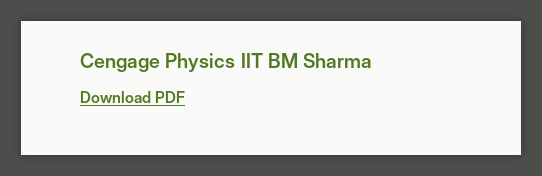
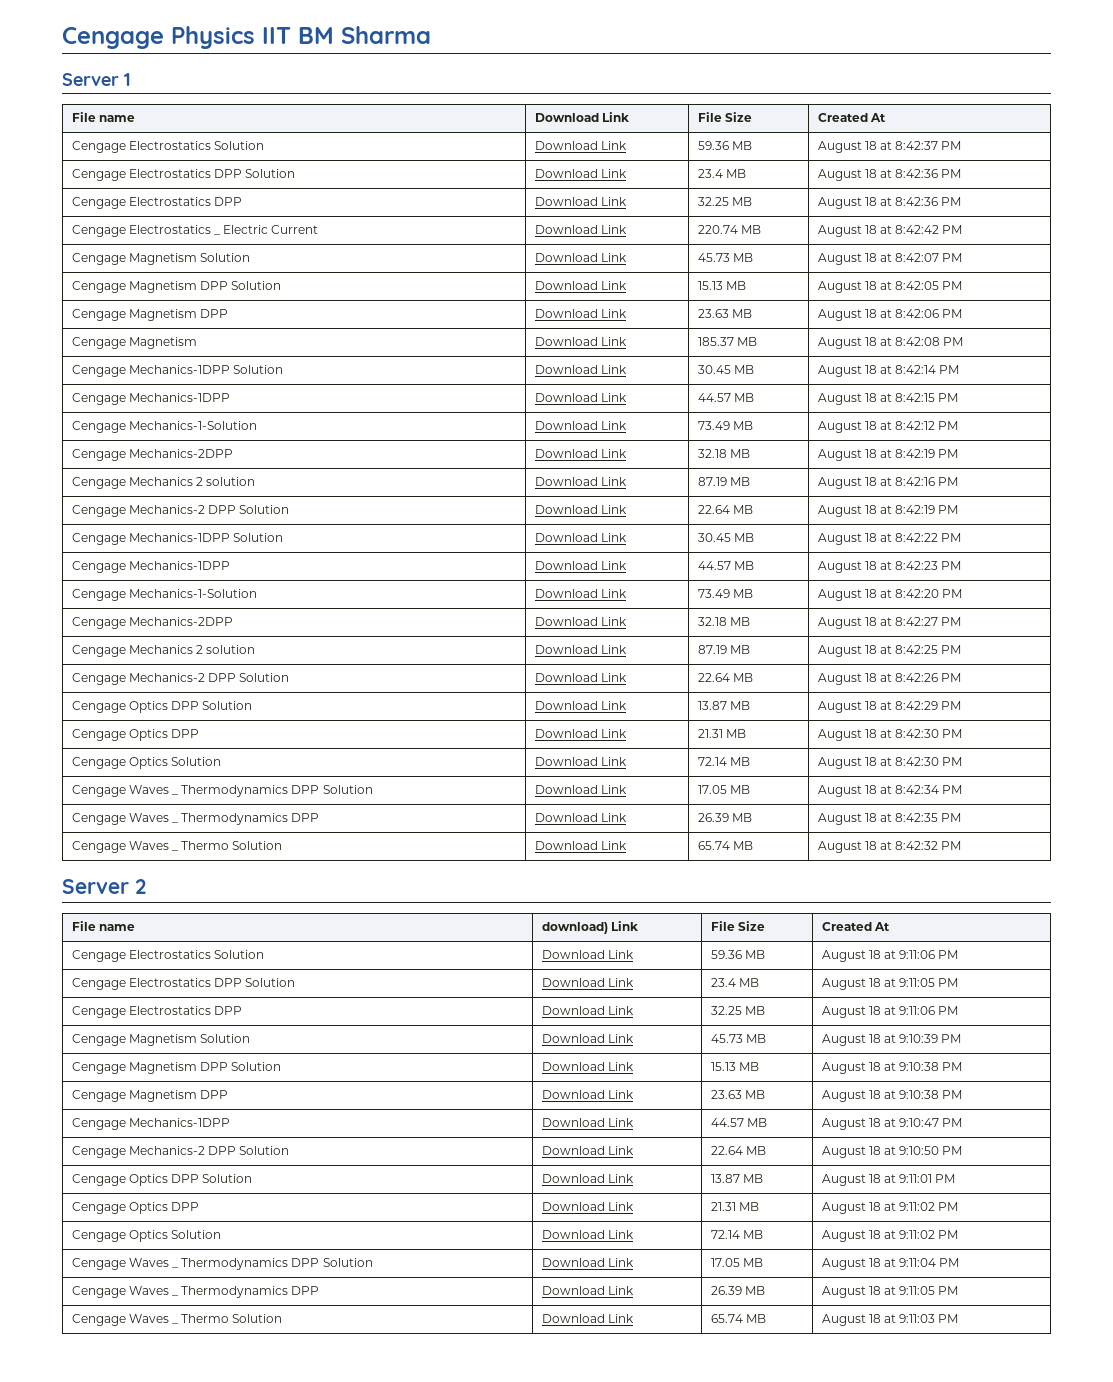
[80,91,186,103] Download PDF -> [62,73,131,86] [71,112,135,122] [534,112,629,122] [697,112,752,122] [817,113,886,122] [71,141,265,153] [534,141,627,150] [697,141,752,150] [817,141,962,153] [71,169,296,181] [534,169,627,178] [697,169,746,178] [817,169,962,181] [71,197,243,209] [534,197,627,206] [697,197,752,206] [817,197,962,209] [71,225,211,237] [214,234,221,235] [223,225,319,234] [534,225,627,234] [697,225,761,234] [817,225,963,237] [71,253,251,265] [534,253,627,262] [697,253,753,262] [817,253,963,265] [71,281,282,293] [534,281,627,290] [697,281,746,290] [817,281,963,293] [71,309,229,321] [534,309,627,318] [697,309,752,318] [817,309,963,321] [71,337,197,349] [534,337,627,346] [697,337,757,346] [817,337,964,349] [71,365,284,377] [534,365,627,374] [697,365,754,374] [817,365,960,377] [71,393,230,405] [534,393,627,402] [697,393,754,402] [817,393,959,405] [71,421,257,433] [534,421,627,430] [697,421,753,430] [817,421,959,433] [71,449,233,461] [534,449,627,458] [697,449,750,458] [817,449,959,461] [71,477,256,489] [534,477,627,486] [697,477,750,486] [817,477,959,489] [71,505,290,517] [534,505,627,514] [697,505,753,514] [817,505,959,517] [71,533,284,545] [534,533,627,542] [697,533,754,542] [817,533,962,545] [71,561,230,573] [534,561,627,570] [697,561,754,570] [817,561,962,573] [71,589,257,601] [534,589,627,598] [697,589,753,598] [817,589,963,601] [71,617,233,629] [534,617,627,626] [697,617,750,626] [817,617,962,629] [71,645,256,657] [534,645,627,654] [697,645,750,654] [817,645,962,657] [71,673,290,685] [534,673,627,682] [697,673,753,682] [817,673,962,685] [71,701,253,713] [534,701,627,710] [697,701,750,710] [817,701,962,713] [71,729,200,741] [534,729,627,738] [697,729,746,738] [817,729,963,741] [71,757,222,769] [534,757,627,766] [697,757,750,766] [817,757,963,769] [71,785,169,797] [172,785,373,797] [534,785,627,794] [697,785,750,794] [817,785,963,797] [71,813,169,825] [172,813,320,825] [534,813,627,822] [697,813,752,822] [817,813,962,825] [71,841,169,853] [172,850,179,851] [181,841,283,850] [534,841,627,850] [697,841,753,850] [817,841,962,853] [62,879,146,894] [71,921,135,931] [541,921,638,934] [710,921,765,931] [821,922,890,931] [71,950,265,962] [541,950,634,959] [710,950,765,959] [821,950,959,962] [71,978,296,990] [541,978,634,987] [710,978,759,987] [821,978,959,990] [71,1006,243,1018] [541,1006,634,1015] [710,1006,765,1015] [821,1006,959,1018] [71,1034,251,1046] [541,1034,634,1043] [710,1034,766,1043] [821,1034,962,1046] [71,1062,282,1074] [541,1062,634,1071] [710,1062,759,1071] [821,1062,963,1074] [71,1090,229,1102] [541,1090,634,1099] [710,1090,765,1099] [821,1090,963,1102] [71,1118,230,1130] [541,1118,634,1127] [710,1118,767,1127] [821,1118,963,1130] [71,1146,290,1158] [541,1146,634,1155] [710,1146,766,1155] [821,1146,963,1158] [71,1174,253,1186] [541,1174,634,1183] [710,1174,763,1183] [821,1174,956,1186] [71,1202,200,1214] [541,1202,634,1211] [710,1202,759,1211] [821,1202,959,1214] [71,1230,222,1242] [541,1230,634,1239] [710,1230,763,1239] [821,1230,959,1242] [71,1258,169,1270] [172,1258,373,1270] [541,1258,634,1267] [710,1258,763,1267] [821,1258,960,1270] [71,1286,169,1298] [172,1286,320,1298] [541,1286,634,1295] [710,1286,765,1295] [821,1286,959,1298] [71,1314,169,1326] [172,1323,179,1324] [181,1314,283,1323] [541,1314,634,1323] [710,1314,766,1323] [821,1314,959,1326] Server 1 // File name | Download Link | File Size | Created At // Cengage Electrostatics Solution | Download Link | 59.36 MB | August 18 at 8:42:37 PM // Cengage Electrostatics DPP Solution | Download Link | 23.4 MB | August 18 at 8:42:36 PM // Cengage Electrostatics DPP | Download Link | 32.25 MB | August 18 at 8:42:36 PM // Cengage Electrostatics _ Electric Current | Download Link | 220.74 MB | August 18 at 8:42:42 PM // Cengage Magnetism Solution | Download Link | 45.73 MB | August 18 at 8:42:07 PM // Cengage Magnetism DPP Solution | Download Link | 15.13 MB | August 18 at 8:42:05 PM // Cengage Magnetism DPP | Download Link | 23.63 MB | August 18 at 8:42:06 PM // Cengage Magnetism | Download Link | 185.37 MB | August 18 at 8:42:08 PM // Cengage Mechanics-1DPP Solution | Download Link | 30.45 MB | August 18 at 8:42:14 PM // Cengage Mechanics-1DPP | Download Link | 44.57 MB | August 18 at 8:42:15 PM // Cengage Mechanics-1-Solution | Download Link | 73.49 MB | August 18 at 8:42:12 PM // Cengage Mechanics-2DPP | Download Link | 32.18 MB | August 18 at 8:42:19 PM // Cengage Mechanics 2 solution | Download Link | 87.19 MB | August 18 at 8:42:16 PM // Cengage Mechanics-2 DPP Solution | Download Link | 22.64 MB | August 18 at 8:42:19 PM // Cengage Mechanics-1DPP Solution | Download Link | 30.45 MB | August 18 at 8:42:22 PM // Cengage Mechanics-1DPP | Download Link | 44.57 MB | August 18 at 8:42:23 PM // Cengage Mechanics-1-Solution | Download Link | 73.49 MB | August 18 at 8:42:20 PM // Cengage Mechanics-2DPP | Download Link | 32.18 MB | August 18 at 8:42:27 PM // Cengage Mechanics 2 solution | Download Link | 87.19 MB | August 18 at 8:42:25 PM // Cengage Mechanics-2 DPP Solution | Download Link | 22.64 MB | August 18 at 8:42:26 PM // Cengage Optics DPP Solution | Download Link | 13.87 MB | August 18 at 8:42:29 PM // Cengage Optics DPP | Download Link | 21.31 MB | August 18 at 8:42:30 PM // Cengage Optics Solution | Download Link | 72.14 MB | August 18 at 8:42:30 PM // Cengage Waves _ Thermodynamics DPP Solution | Download Link | 17.05 MB | August 18 at 8:42:34 PM // Cengage Waves _ Thermodynamics DPP | Download Link | 26.39 MB | August 18 at 8:42:35 PM // Cengage Waves _ Thermo Solution | Download Link | 65.74 MB | August 18 at 8:42:32 PM // Server 2 // File name | download) Link | File Size | Created At // Cengage Electrostatics Solution | Download Link | 59.36 MB | August 18 at 9:11:06 PM // Cengage Electrostatics DPP Solution | Download Link | 23.4 MB | August 18 at 9:11:05 PM // Cengage Electrostatics DPP | Download Link | 32.25 MB | August 18 at 9:11:06 PM // Cengage Magnetism Solution | Download Link | 45.73 MB | August 18 at 9:10:39 PM // Cengage Magnetism DPP Solution | Download Link | 15.13 MB | August 18 at 9:10:38 PM // Cengage Magnetism DPP | Download Link | 23.63 MB | August 18 at 9:10:38 PM // Cengage Mechanics-1DPP | Download Link | 44.57 MB | August 18 at 9:10:47 PM // Cengage Mechanics-2 DPP Solution | Download Link | 22.64 MB | August 18 at 9:10:50 PM // Cengage Optics DPP Solution | Download Link | 13.87 MB | August 18 at 9:11:01 PM // Cengage Optics DPP | Download Link | 21.31 MB | August 18 at 9:11:02 PM // Cengage Optics Solution | Download Link | 72.14 MB | August 18 at 9:11:02 PM // Cengage Waves _ Thermodynamics DPP Solution | Download Link | 17.05 MB | August 18 at 9:11:04 PM // Cengage Waves _ Thermodynamics DPP | Download Link | 26.39 MB | August 18 at 9:11:05 PM // Cengage Waves _ Thermo Solution | Download Link | 65.74 MB | August 18 at 9:11:03 PM

